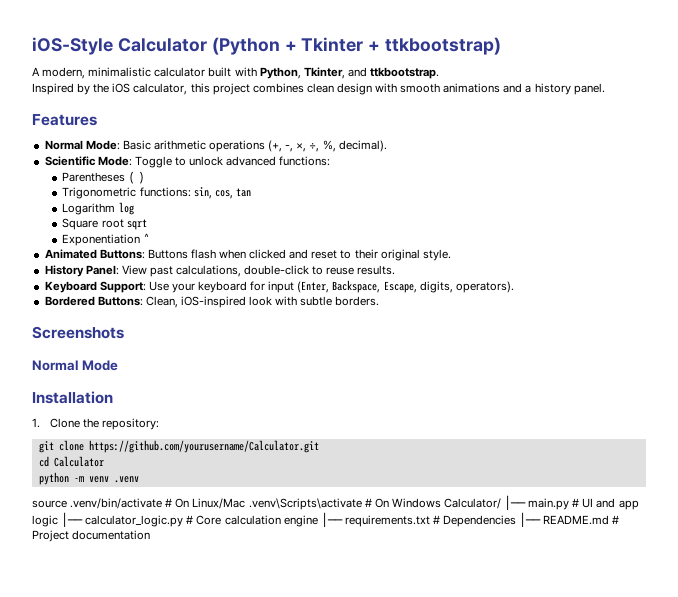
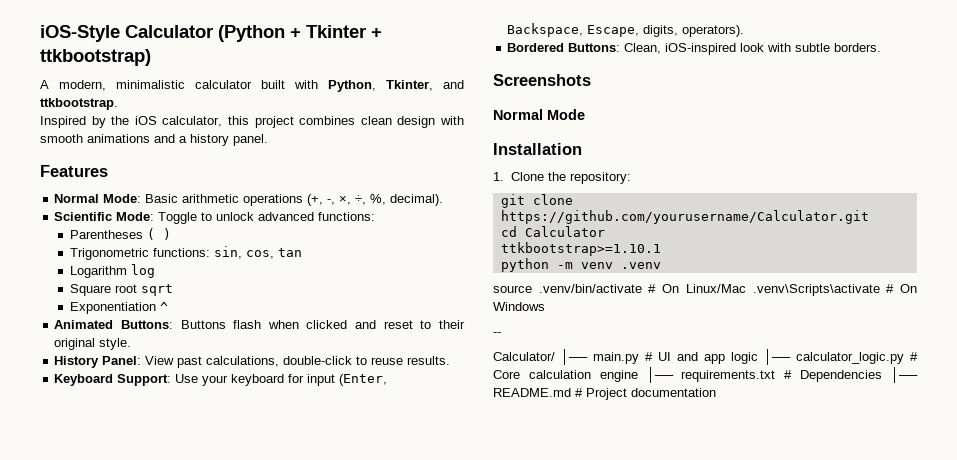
(104, 461) none -> [500,242,661,256] // ttkbootstrap>=1.10.1
(441, 503) none -> [493,332,501,336] // -- //

